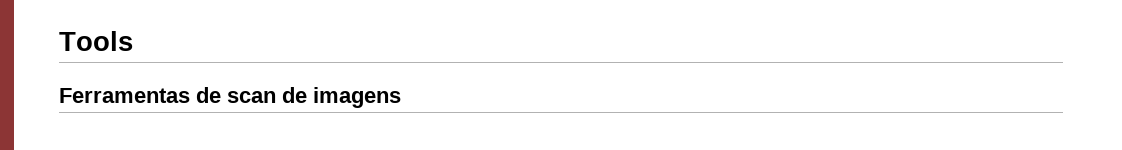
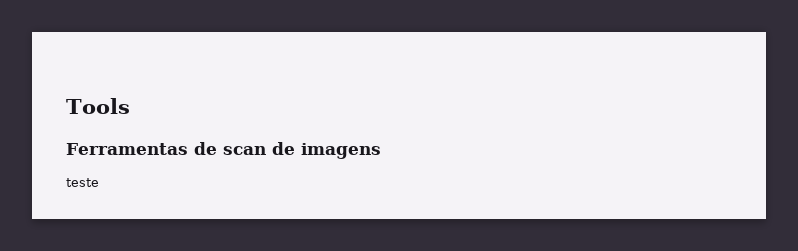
(401, 97) none -> [66,178,99,187] // teste

